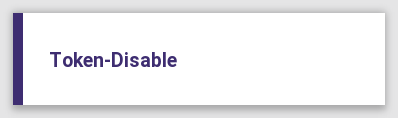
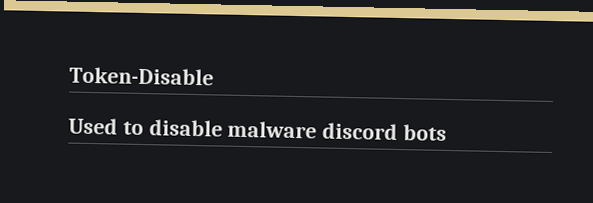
(177, 59) none -> [68,117,448,141] // Used to disable malware discord bots

